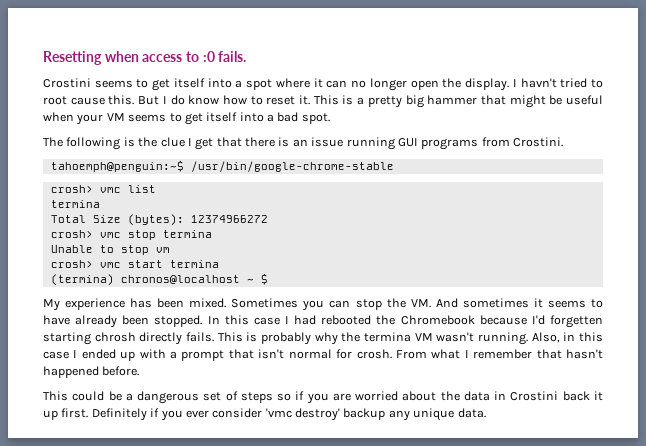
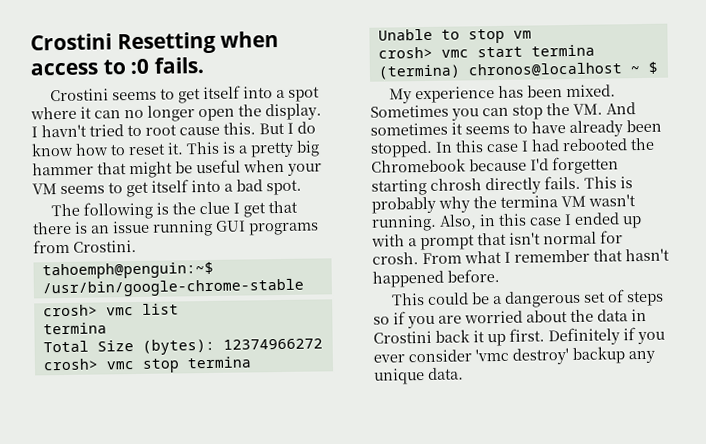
(43, 58) none -> [30,33,112,51] Crostini

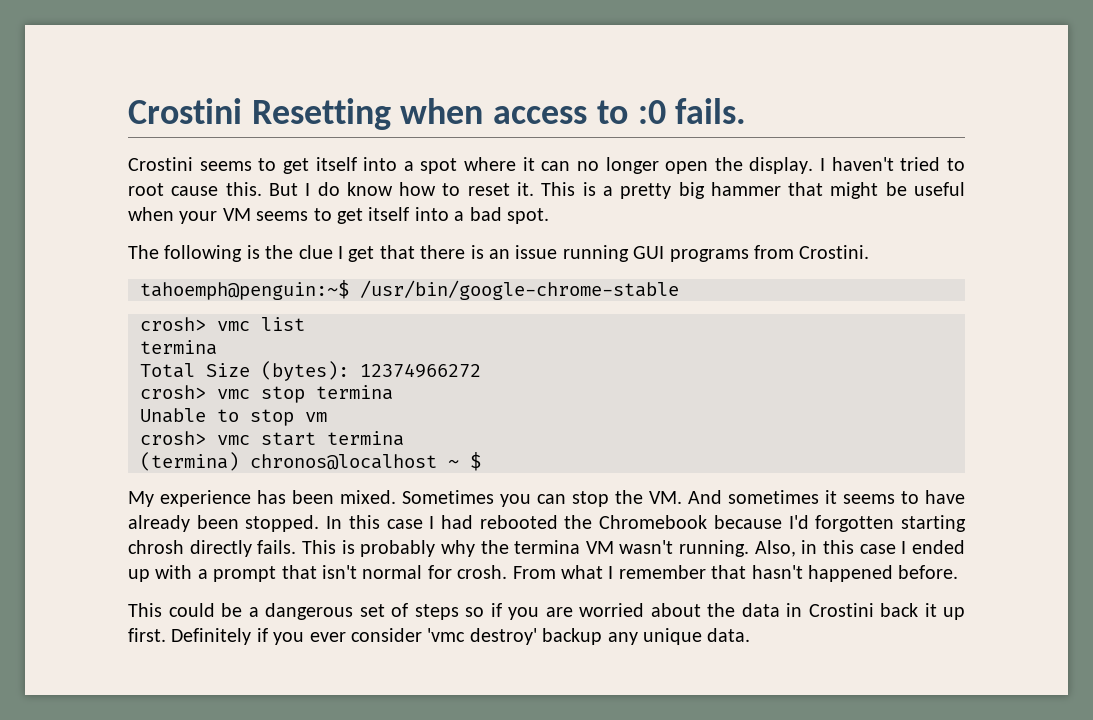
[41,124,87,138] havn't -> [831,157,894,171] haven't
[552,156,619,175] forgetten -> [815,515,895,532] forgotten

